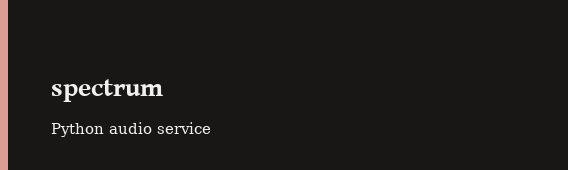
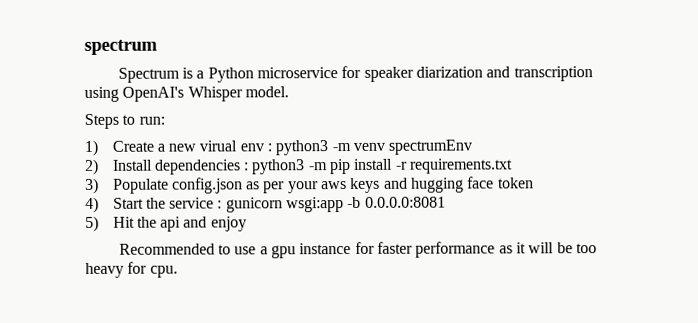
[51,122,211,137] Python audio service -> [117,65,593,83] [84,86,289,102] [84,113,165,129] [84,139,473,156] [84,158,514,175] [85,176,534,194] [85,196,446,213] [85,215,247,232] [118,241,597,259] [85,261,178,278] Spectrum is a Python microservice for speaker diarization and transcription using OpenAI's Whisper model. // Steps to run: // 1) Create a new virual env : python3 -m venv spectrumEnv // 2) Install dependencies : python3 -m pip install -r requirements.txt // 3) Populate config.json as per your aws keys and hugging face token // 4) Start the service : gunicorn wsgi:app -b 0.0.0.0:8081 // 5) Hit the api and enjoy // Recommended to use a gpu instance for faster performance as it will be too heavy for cpu.

